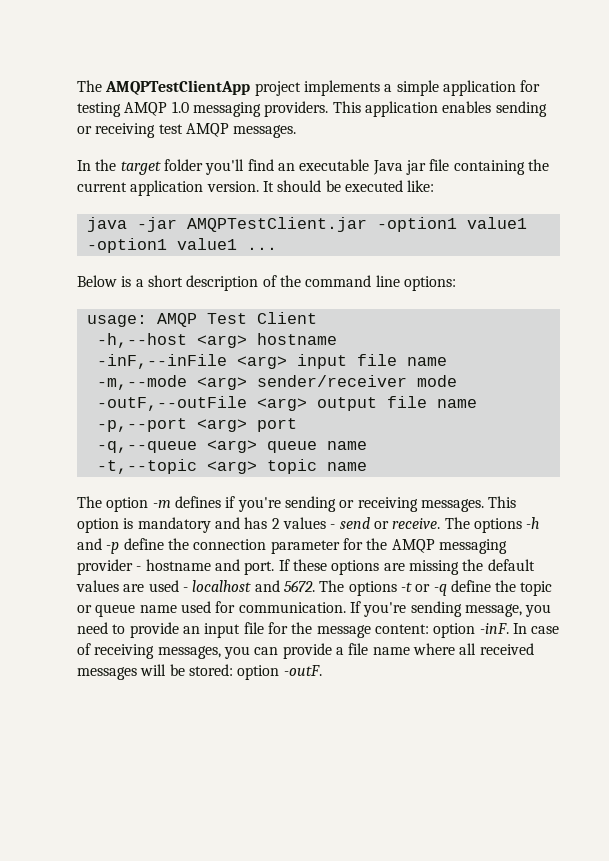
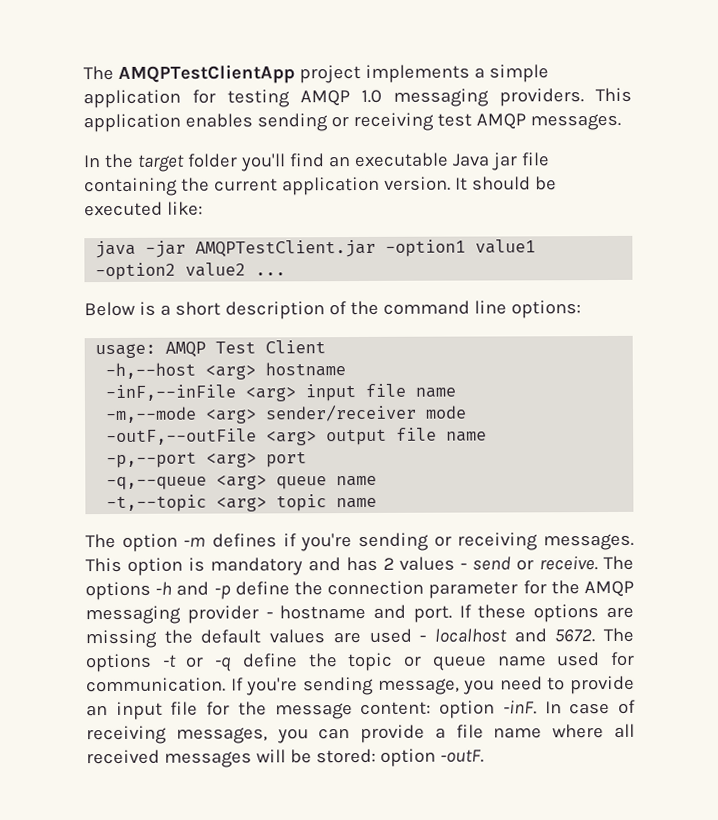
[86,238,237,253] -option1 value1 -> [95,262,247,281] -option2 value2

